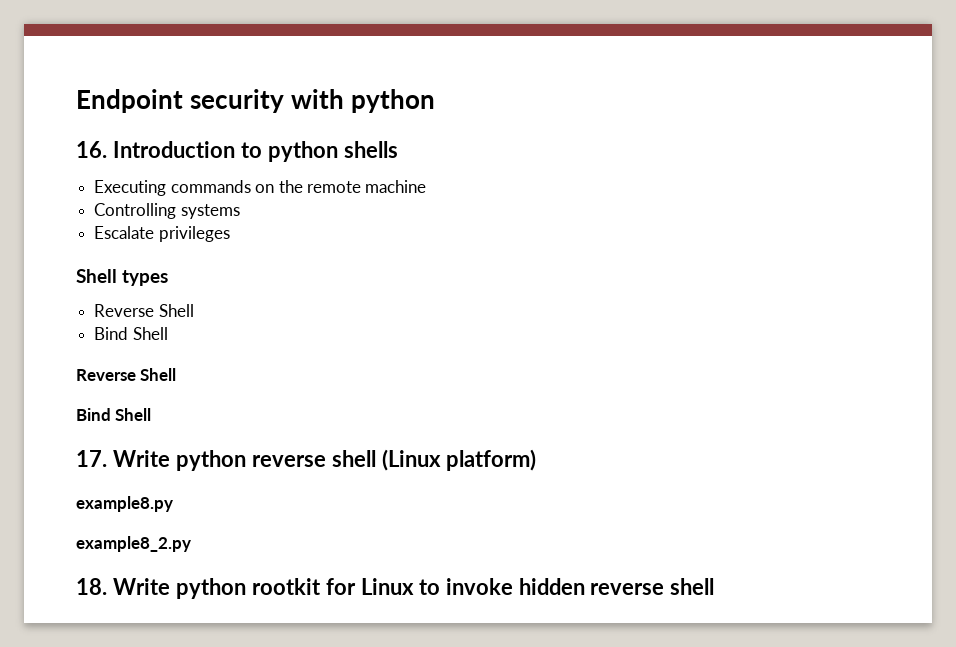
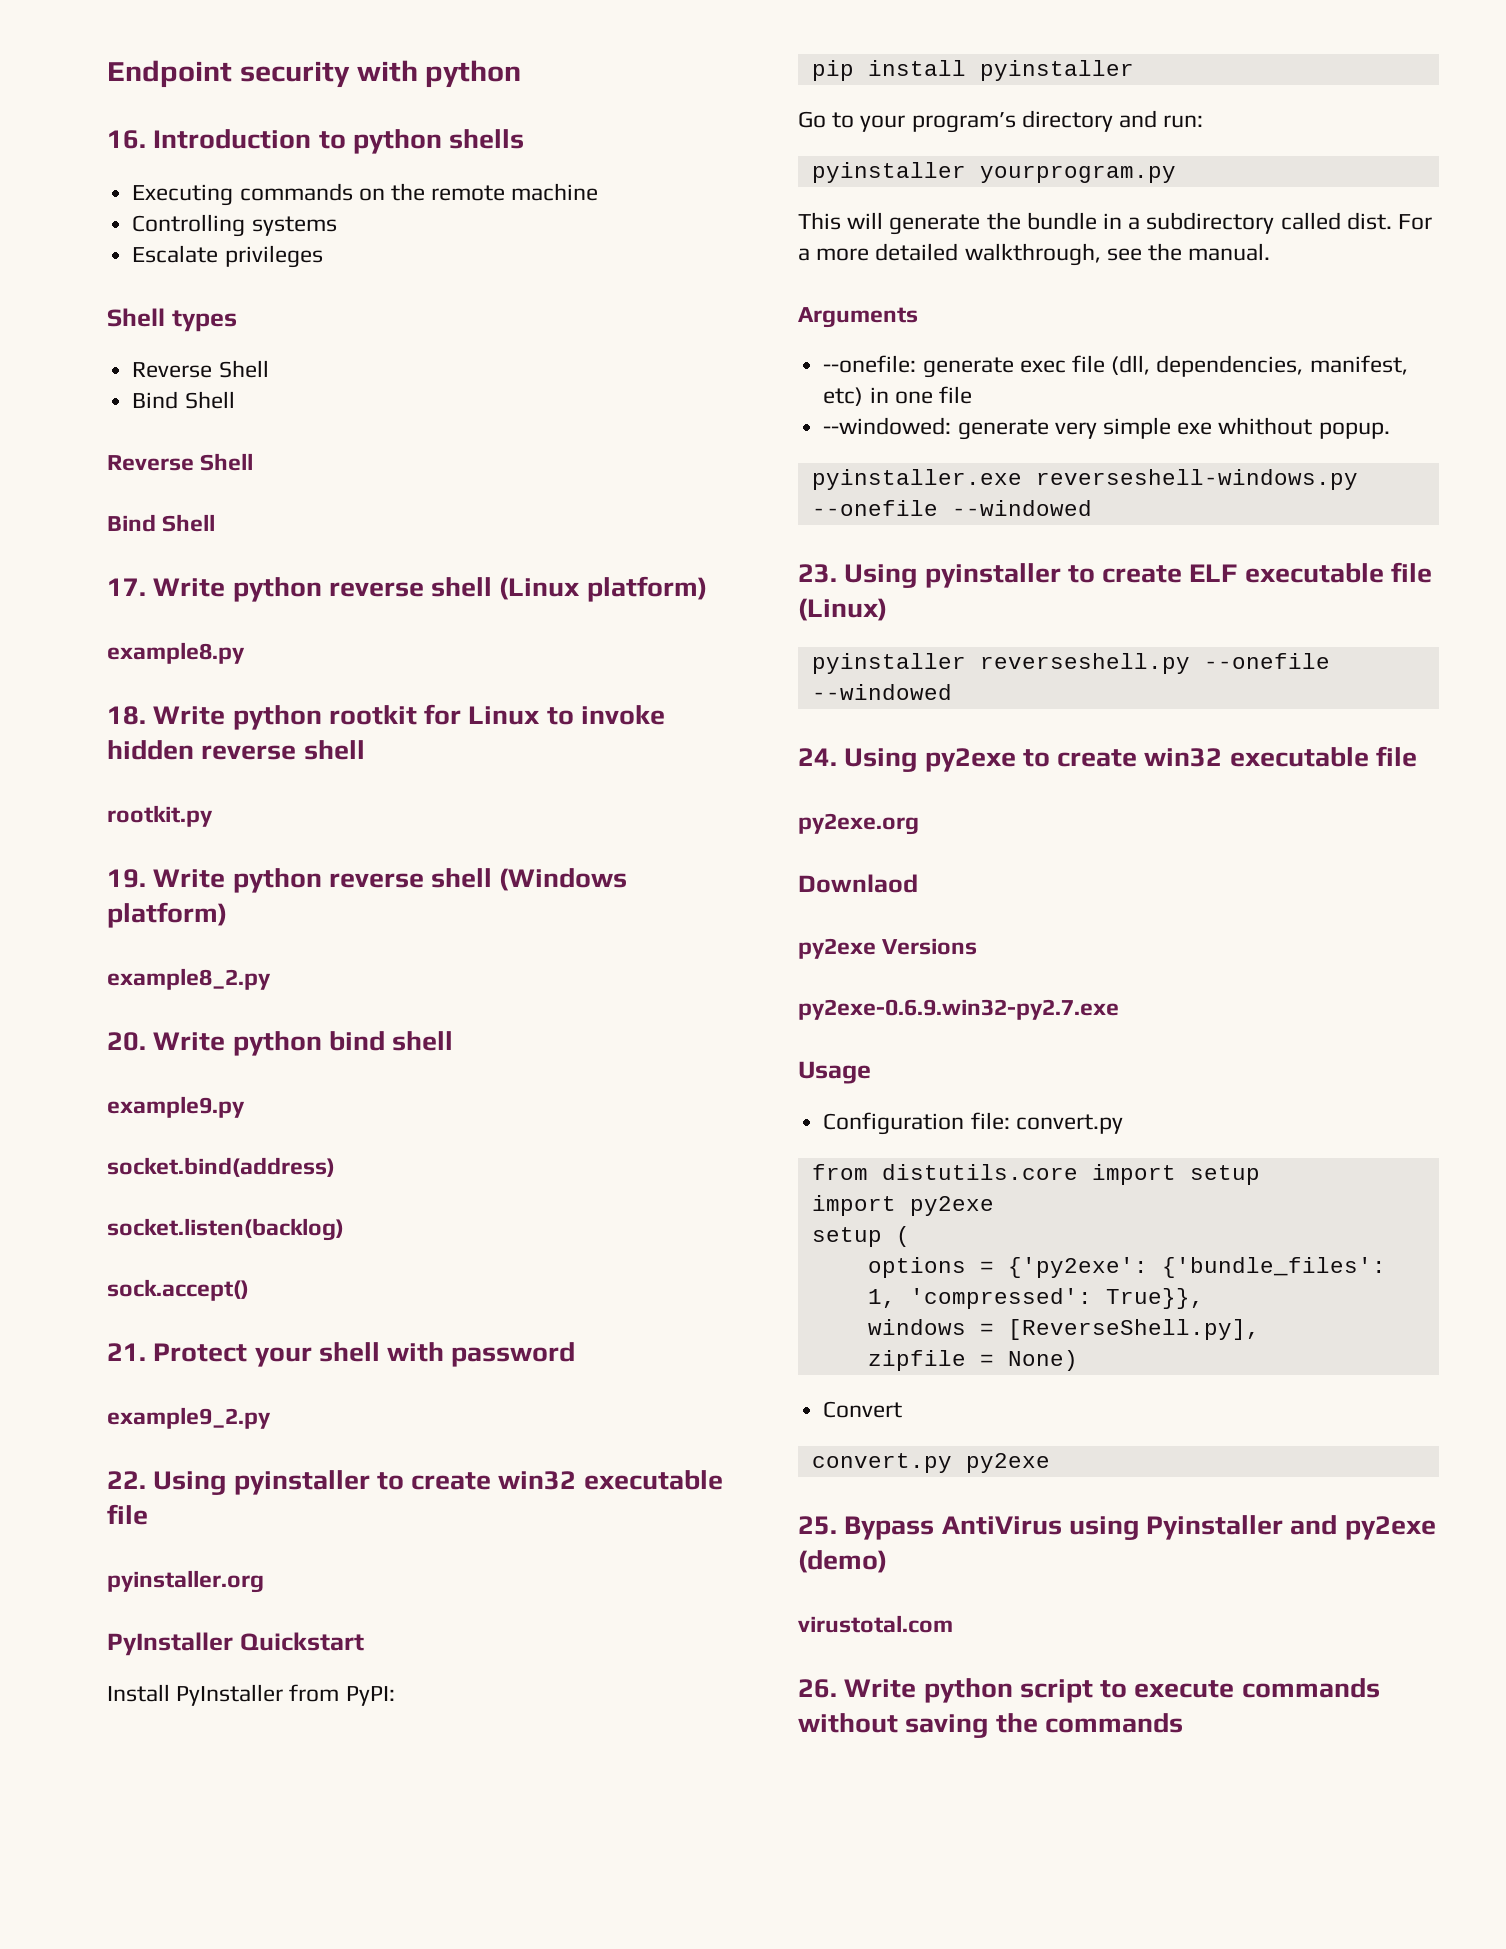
[76,536,191,552] // example8_2.py -> (245, 653) none
(715, 586) none -> [107,805,213,827] [107,868,628,893] [107,902,227,928] [107,968,271,990] [107,1031,454,1056] [107,1096,245,1118] [107,1157,335,1177] [107,1218,344,1241] [107,1279,249,1301] [107,1342,576,1367] [107,1407,271,1429] [107,1470,723,1495] [107,1504,148,1525] [107,1570,264,1593] [107,1632,364,1656] [107,1684,395,1706] [811,60,1134,81] [798,110,1204,133] [811,162,1176,183] [798,212,1433,235] [798,243,1271,266] [798,307,918,328] [823,355,1408,378] [823,386,972,406] [823,417,1390,440] [811,469,1358,490] [811,500,1092,516] [798,562,1433,588] [798,598,887,621] [811,653,1330,674] [811,684,952,700] [798,746,1418,772] [798,813,919,835] [798,874,918,893] [798,938,978,959] [798,999,1119,1020] [798,1061,871,1084] [823,1112,1123,1135] [811,1164,1260,1185] [811,1195,994,1216] [811,1226,910,1247] [867,1257,1386,1278] [867,1288,1204,1309] [867,1319,1260,1340] [867,1350,1078,1371] [823,1401,903,1418] [811,1453,1050,1473] [798,1515,1436,1540] [798,1550,887,1573] [798,1615,953,1633] [798,1678,1380,1703] [798,1713,1183,1738] // rootkit.py // 19. Write python reverse shell (Windows platform) // example8_2.py // 20. Write python bind shell // example9.py // socket.bind(address) // socket.listen(backlog) // sock.accept() // 21. Protect your shell with password // example9_2.py // 22. Using pyinstaller to create win32 executable file // pyinstaller.org // PyInstaller Quickstart // Install PyInstaller from PyPI: // pip install pyinstaller // Go to your program’s directory and run: // pyinstaller yourprogram.py // This will generate the bundle in a subdirectory called dist. For a more detailed walkthrough, see the manual. // Arguments // --onefile: generate exec file (dll, dependencies, manifest, etc) in one file // --windowed: generate very simple exe whithout popup. // pyinstaller.exe reverseshell-windows.py --onefile --windowed // 23. Using pyinstaller to create ELF executable file (Linux) // pyinstaller reverseshell.py --onefile --windowed // 24. Using py2exe to create win32 executable file // py2exe.org // Downlaod // py2exe Versions // py2exe-0.6.9.win32-py2.7.exe // Usage // Configuration file: convert.py // from distutils.core import setup // import py2exe // setup ( // options = {'py2exe': {'bundle_files': 1, 'compressed': True}}, // windows = [ReverseShell.py], // zipfile = None) // Convert // convert.py py2exe // 25. Bypass AntiVirus using Pyinstaller and py2exe (demo) // virustotal.com // 26. Write python script to execute commands without saving the commands

